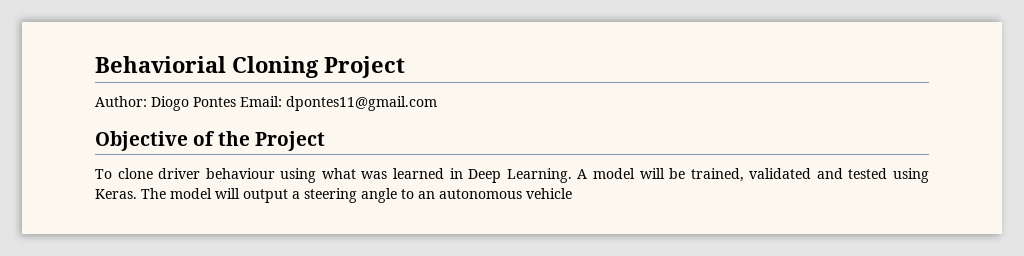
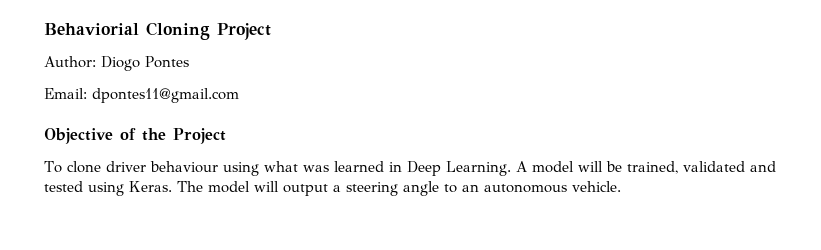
(236, 102) none -> (189, 62) //
[526,188,572,199] vehicle -> [572,181,621,192] vehicle.

